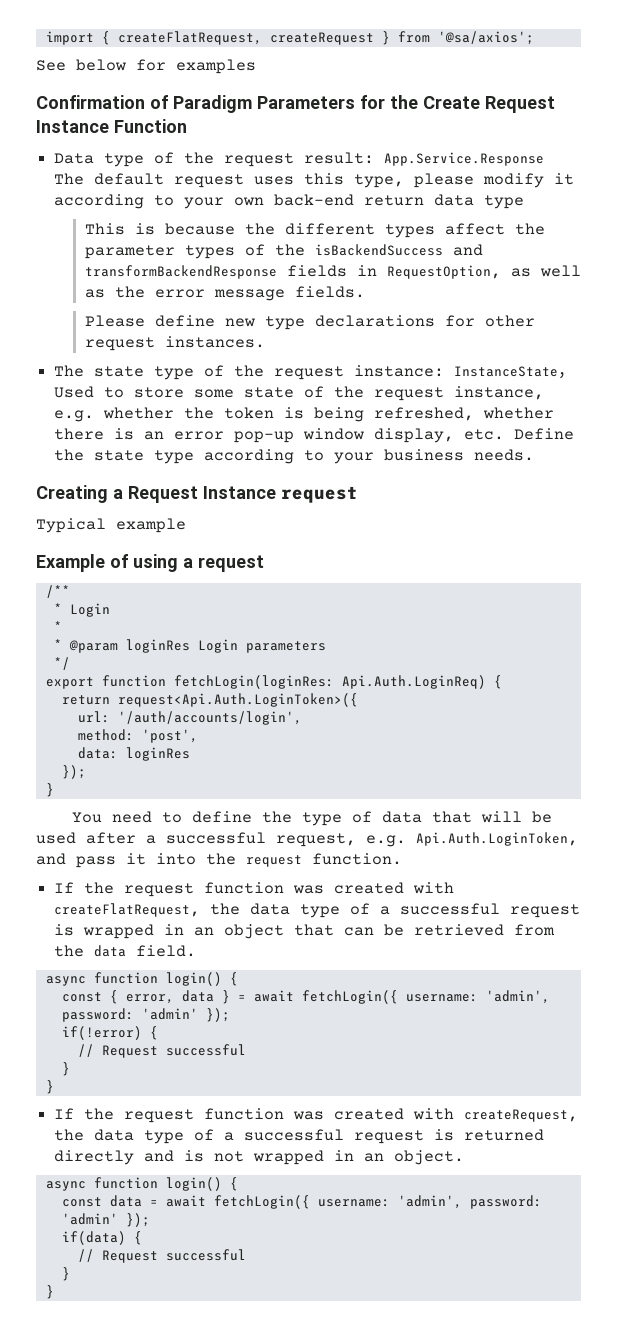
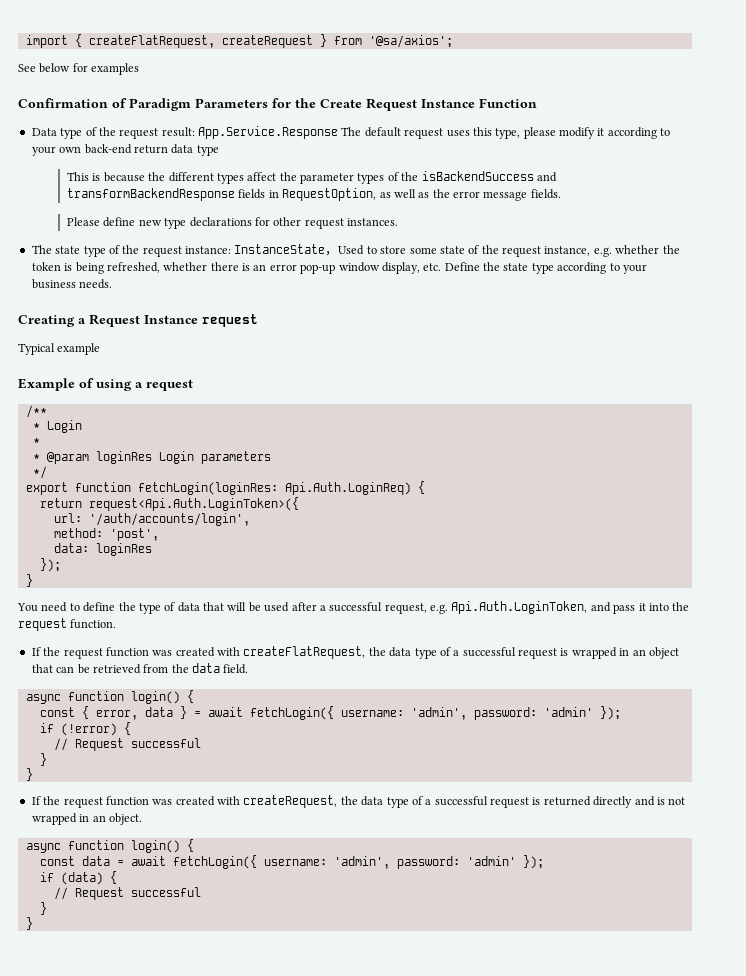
[61,1026,142,1040] if(!error) -> [39,723,117,736] if (!error)
[61,1231,126,1245] if(data) -> [39,872,103,885] if (data)

